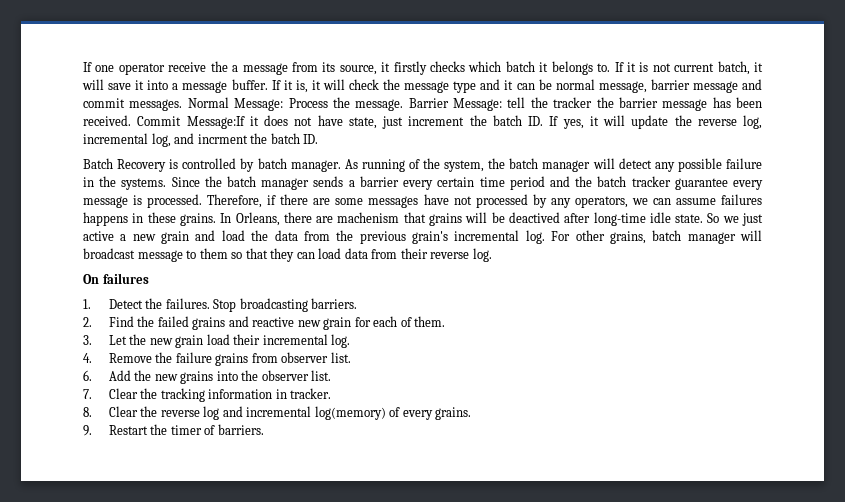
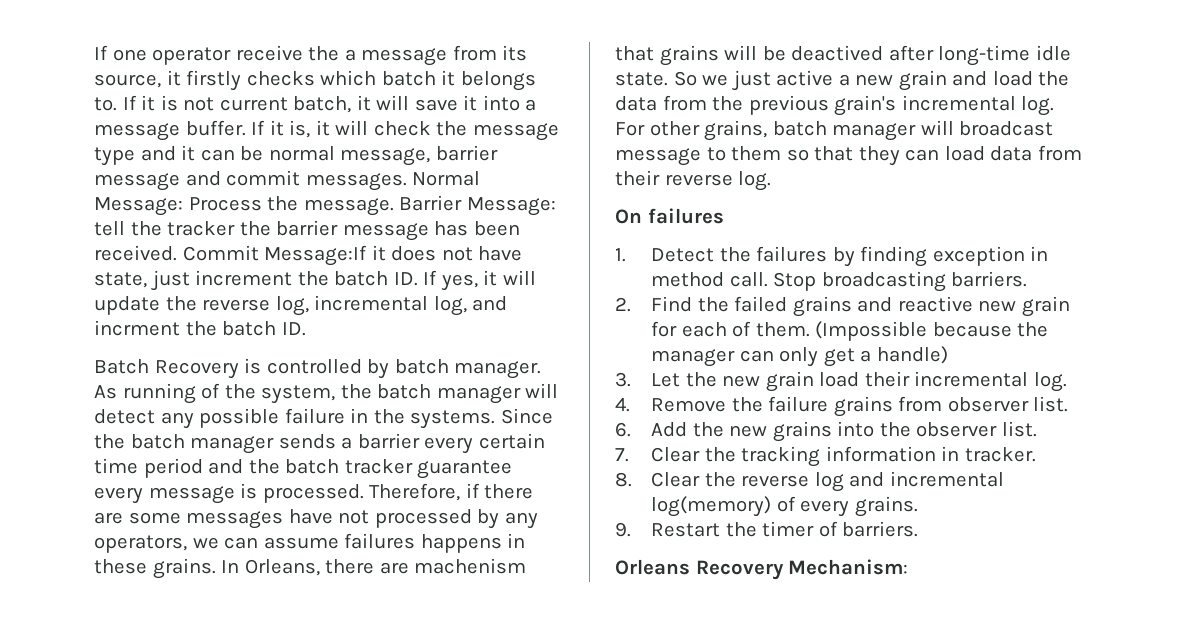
[165,298,210,309] failures. -> [756,246,1049,267] [651,272,768,287] failures by finding exception in method call.
(446, 321) none -> [815,321,1049,341] [651,346,948,367] (Impossible because the manager can only get a handle)
(264, 429) none -> [615,559,909,580] // Orleans Recovery Mechanism:

